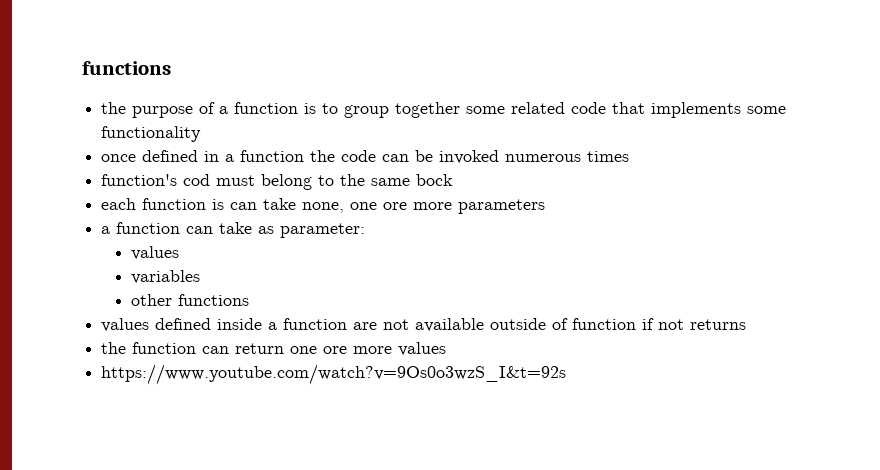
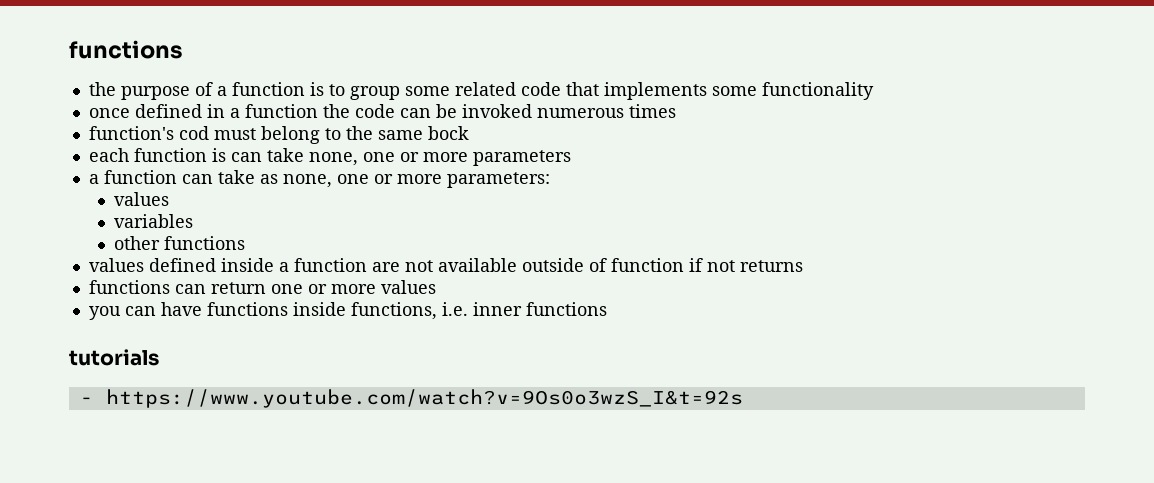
[395,102,461,118] together -> (400, 93) none
[383,202,408,210] ore -> [399,152,419,162] or
[280,223,366,238] parameter: -> [282,172,550,188] none, one or more parameters:
[101,342,197,354] the function -> [88,280,170,294] functions
[323,346,348,354] ore -> [307,284,327,294] or
(447, 349) none -> [88,302,607,320] [69,349,159,366] [79,397,93,404] you can have functions inside functions, i.e. inner functions // tutorials // -

